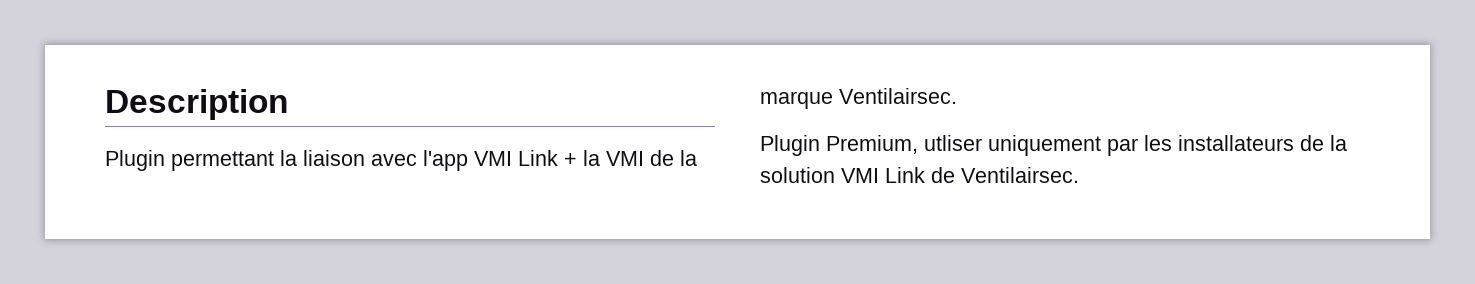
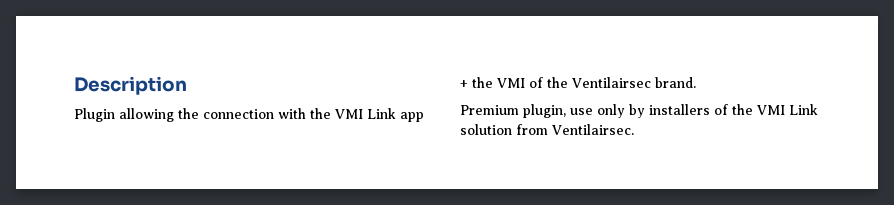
[171,150,697,171] [760,88,957,109] [760,135,1347,156] [760,167,955,183] permettant la liaison avec l'app VMI Link + la VMI de la marque Ventilairsec. // Plugin Premium, utliser uniquement par les installateurs de la solution VMI Link de -> [119,108,424,122] [460,77,696,88] [460,104,818,118] [460,124,548,135] allowing the connection with the VMI Link app + the VMI of the Ventilairsec brand. // Premium plugin, use only by installers of the VMI Link solution from

